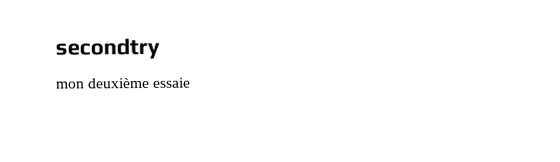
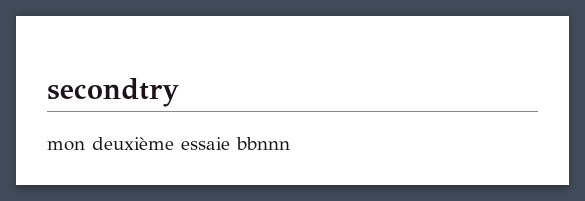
(192, 82) none -> [236,137,290,150] bbnnn

